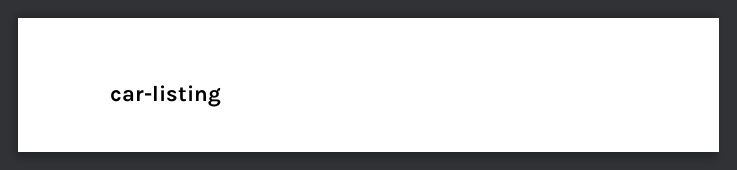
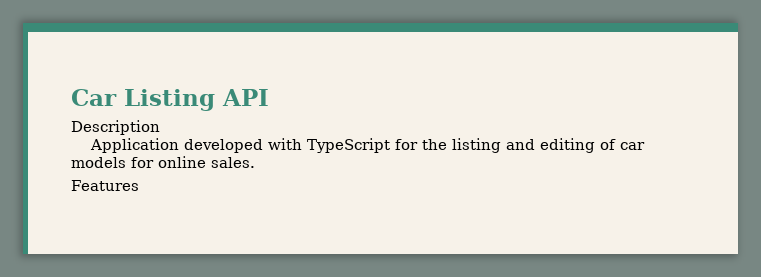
[110,85,221,107] car-listing -> [71,89,269,111] [71,120,160,135] [89,138,645,153] [71,156,255,168] [71,180,139,191] Car Listing API // Description // Application developed with TypeScript for the listing and editing of car models for online sales. // Features

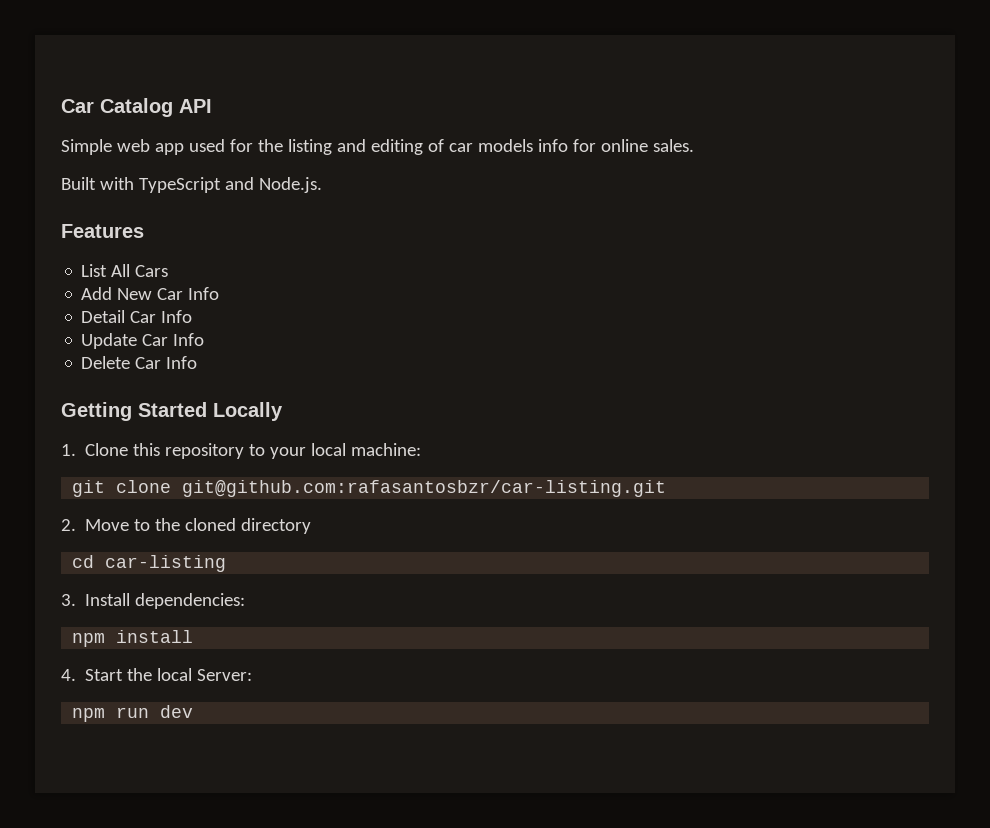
[71,89,215,111] Car Listing -> [61,98,173,117] Car Catalog
[71,120,160,135] [89,138,390,153] Description // Application developed with TypeScript -> [61,139,225,155] Simple web app used
(126, 162) none -> [537,139,568,152] info
[71,180,139,191] Features -> [61,177,322,193] [61,224,144,238] [81,264,169,277] [81,287,220,300] [81,310,193,323] [81,333,205,349] [81,356,198,369] [61,402,283,421] [61,443,422,459] [72,480,667,497] [61,518,312,534] [72,555,227,572] [61,593,246,609] [72,630,194,647] [61,668,253,681] [72,705,194,722] Built with TypeScript and Node.js. // Features // List All Cars // Add New Car Info // Detail Car Info // Update Car Info // Delete Car Info // Getting Started Locally // 1. Clone this repository to your local machine: // git clone git@github.com:rafasantosbzr/car-listing.git // 2. Move to the cloned directory // cd car-listing // 3. Install dependencies: // npm install // 4. Start the local Server: // npm run dev

